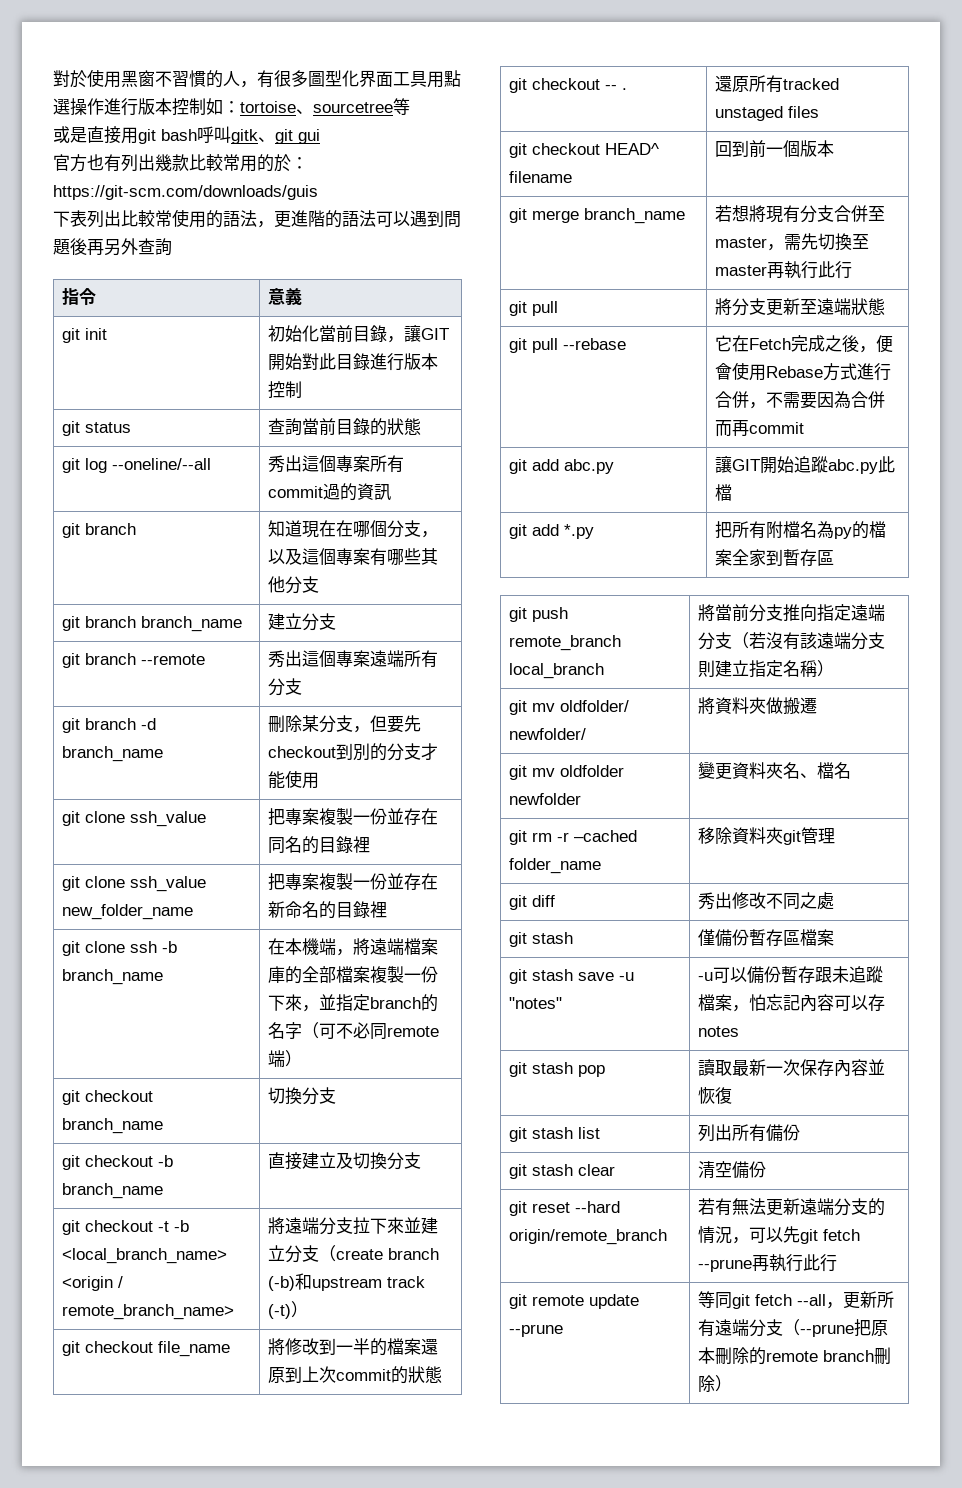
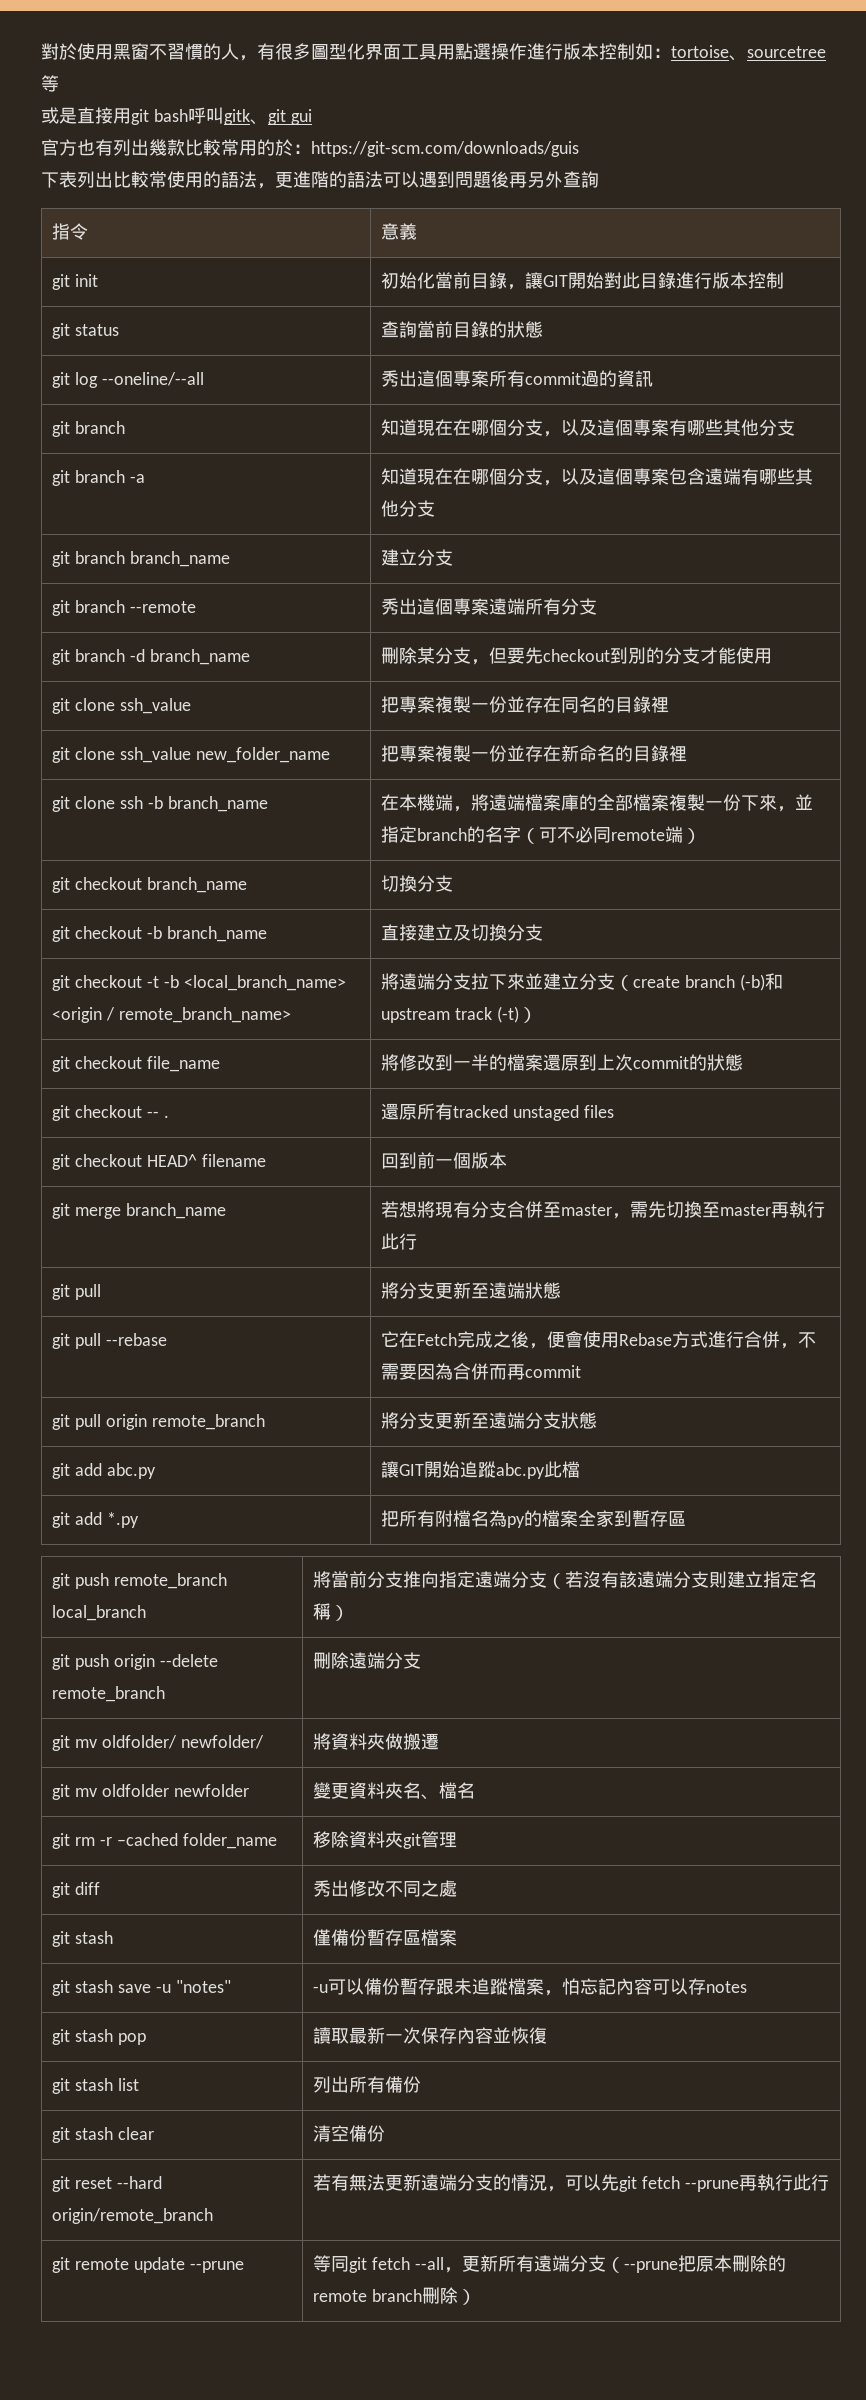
(320, 584) none -> [52,470,146,486] [381,468,814,486] [381,500,436,517] // git branch -a | 知道現在在哪個分支，以及這個專案包含遠端有哪些其他分支
(805, 428) none -> [52,1414,265,1430] [381,1412,598,1429] // git pull origin remote_branch | 將分支更新至遠端分支狀態
(835, 668) none -> [52,1654,218,1670] [52,1686,166,1702] [313,1652,422,1669] // git push origin --delete remote_branch | 刪除遠端分支

